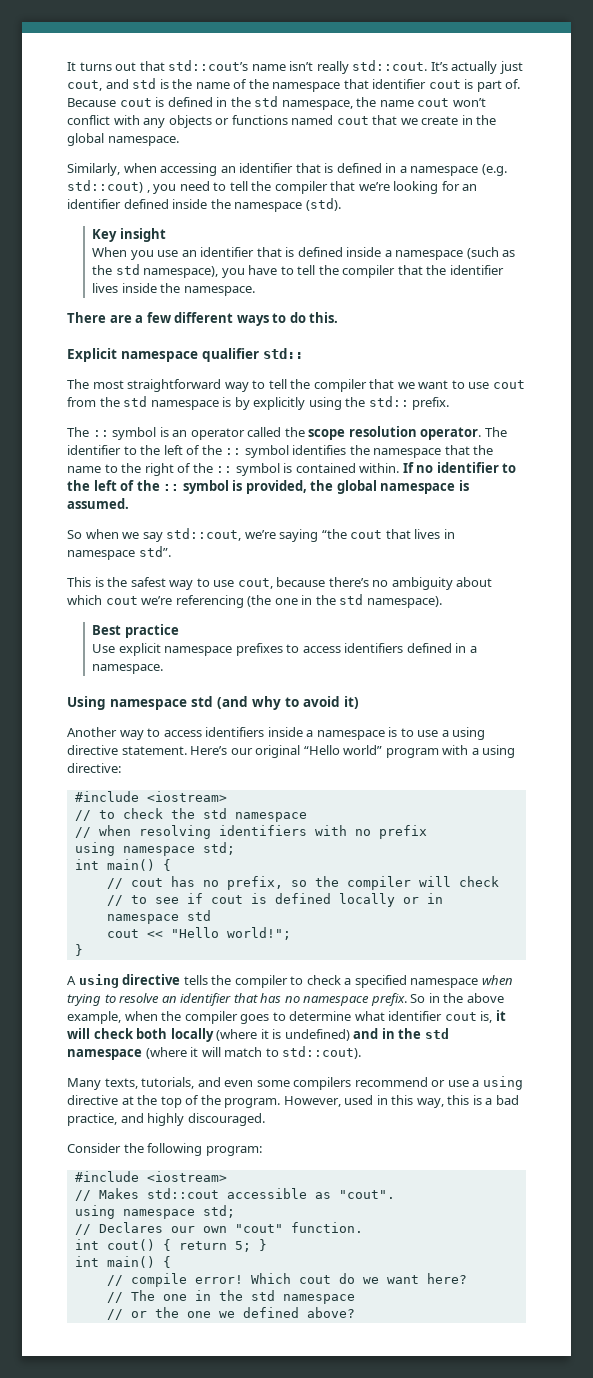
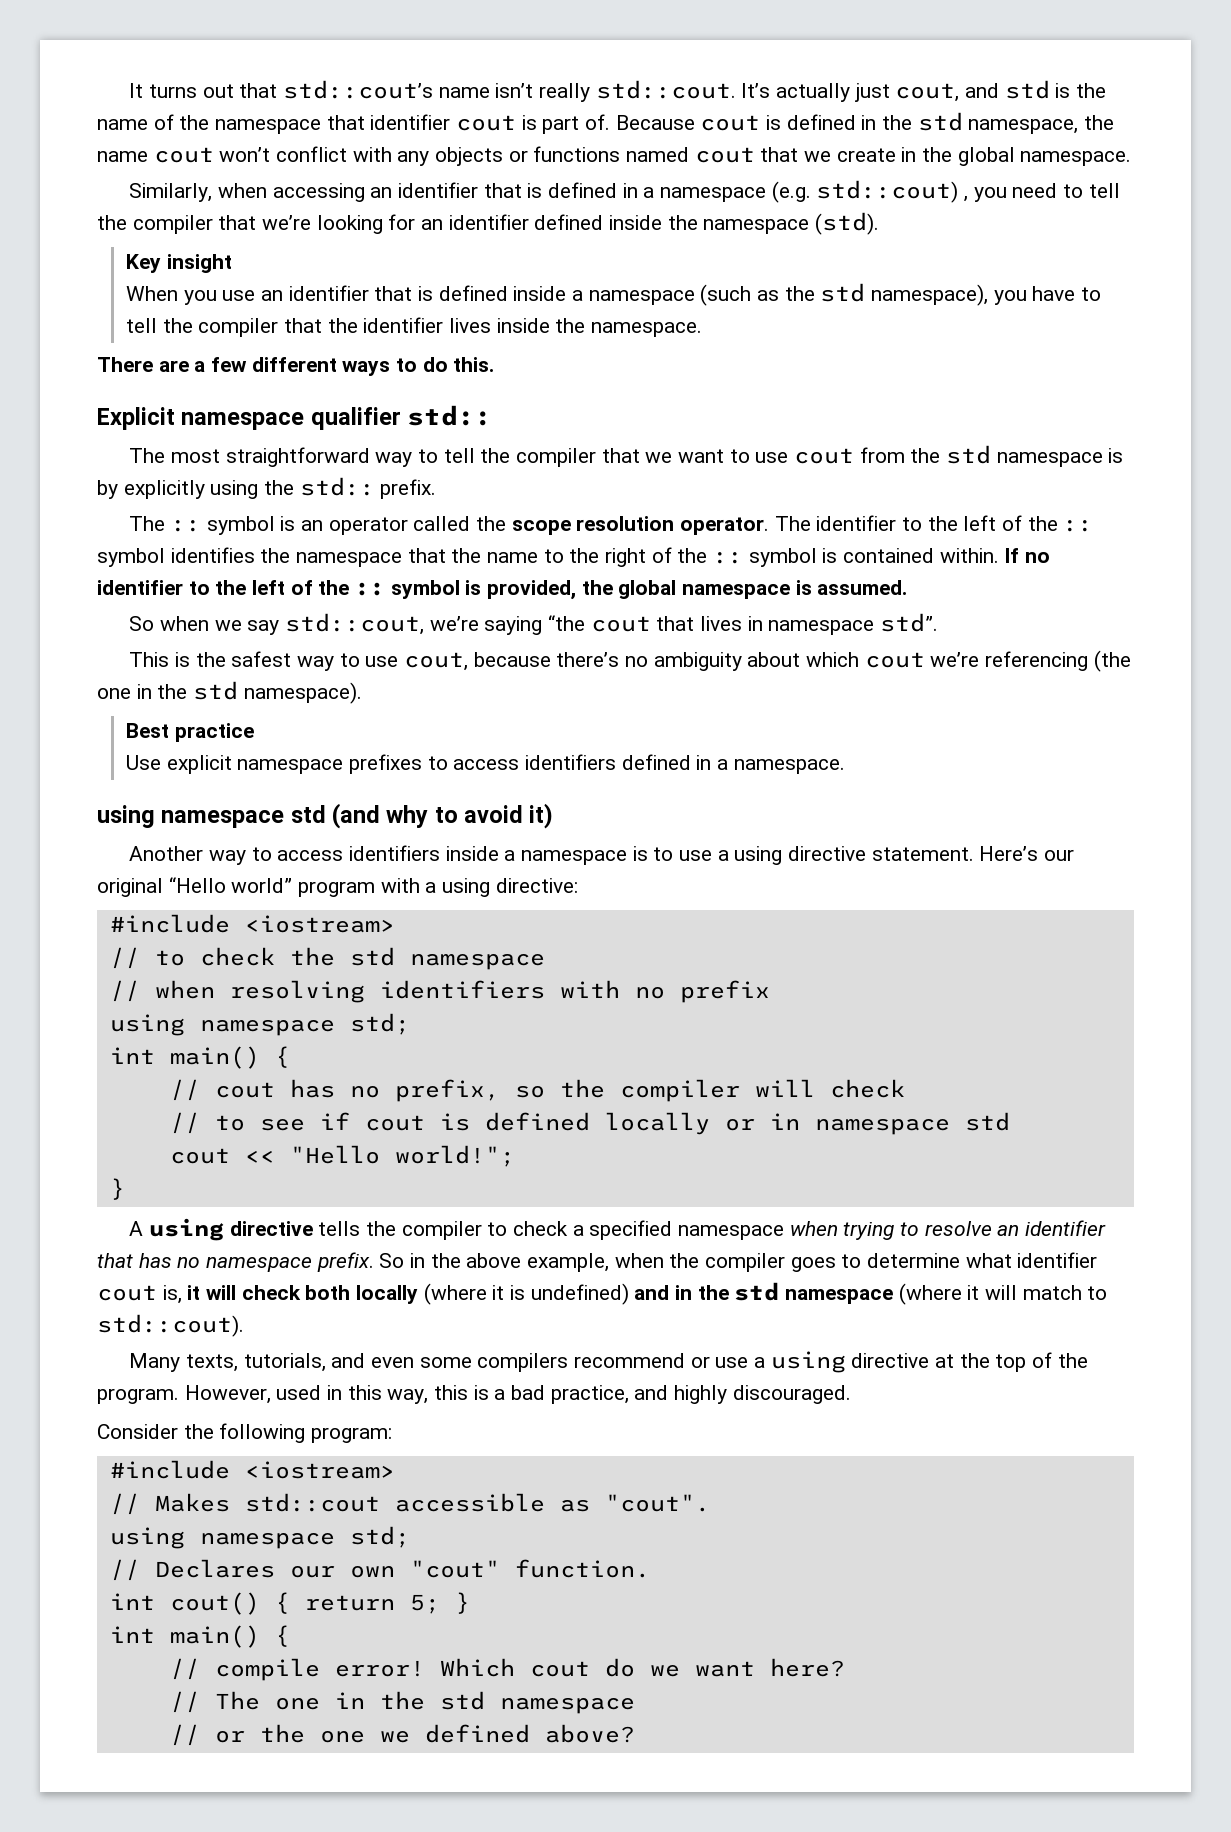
[67,696,106,710] Using -> [97,805,155,828] using

